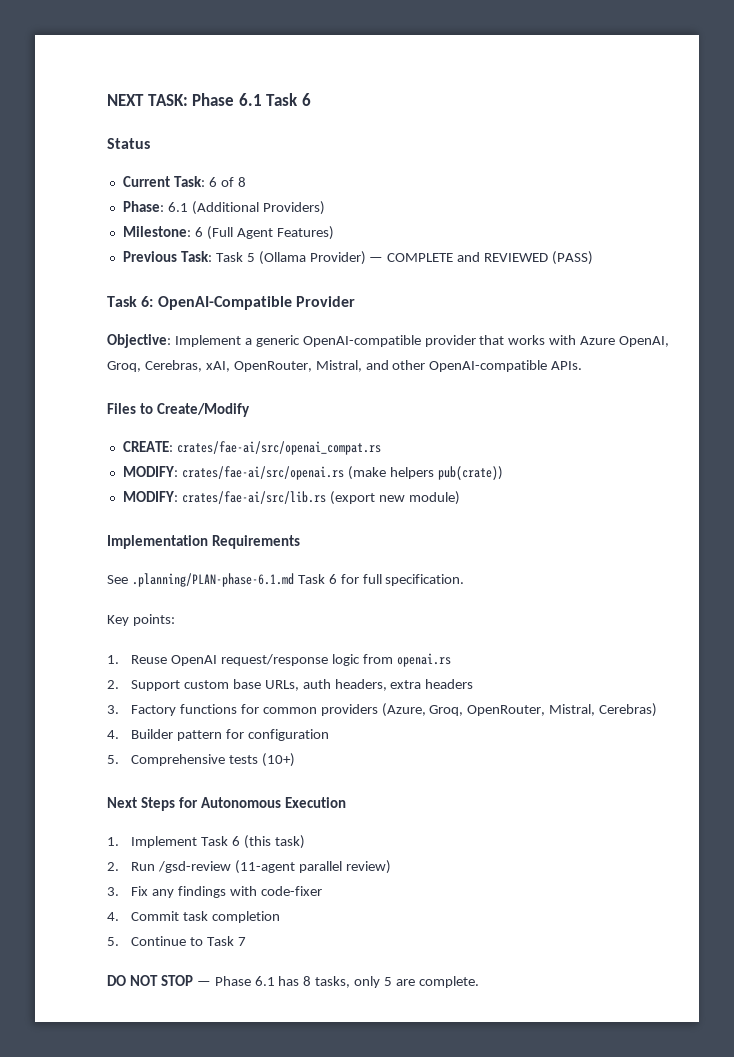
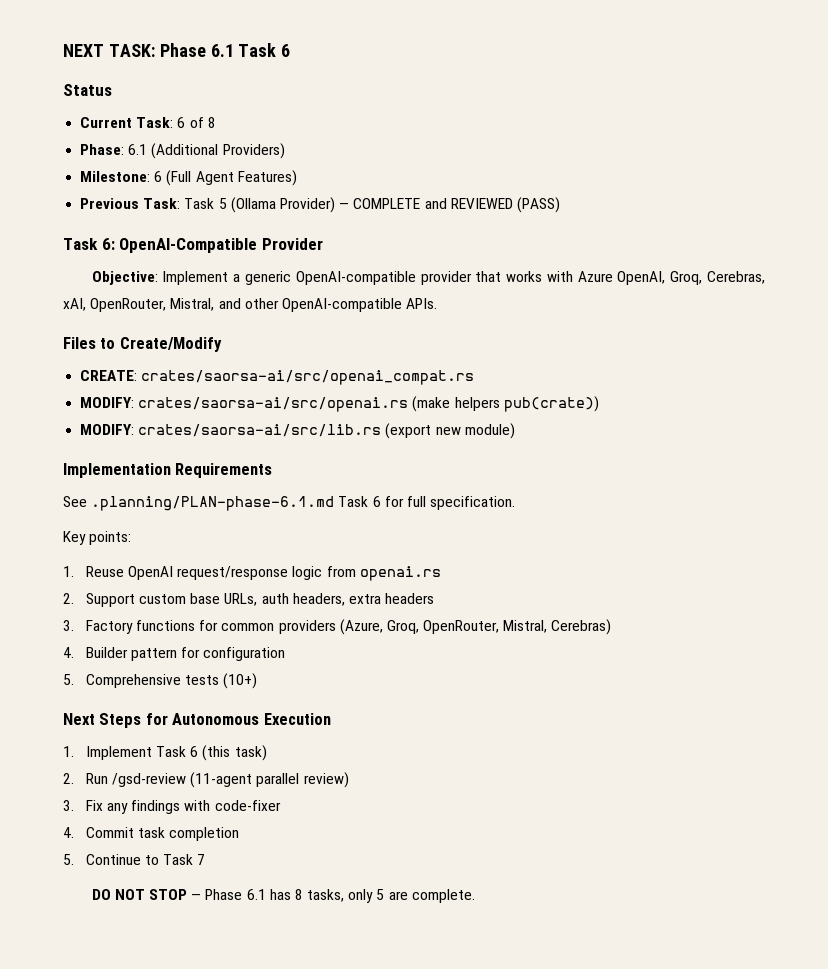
[176,441,381,455] [122,466,344,480] crates/fae-ai/src/openai_compat.rs // MODIFY: crates/fae-ai/src/openai.rs -> [141,370,475,385] [80,397,409,412] crates/saorsa-ai/src/openai_compat.rs // MODIFY: crates/saorsa-ai/src/openai.rs
[181,491,326,504] crates/fae-ai/src/lib.rs -> [138,424,382,437] crates/saorsa-ai/src/lib.rs

